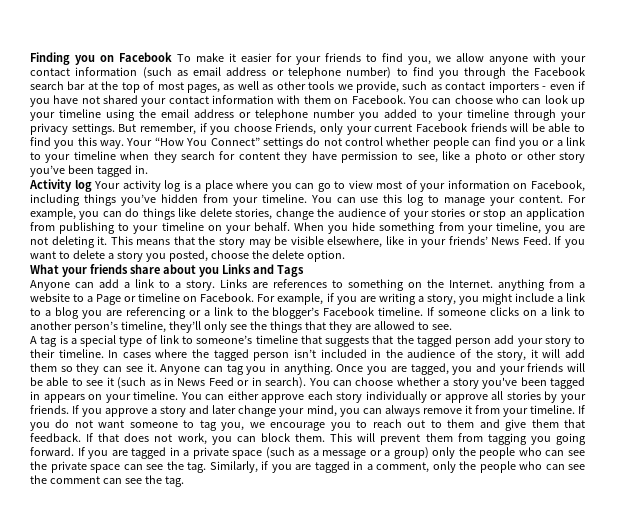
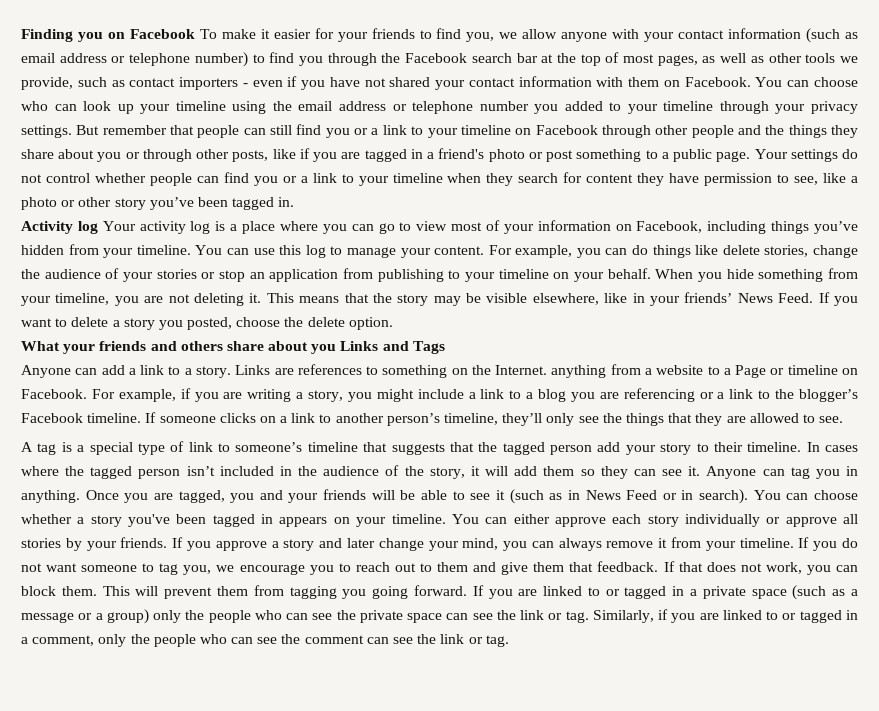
[139,123,585,135] [30,137,260,149] remember, if you choose Friends, only your current Facebook friends will be able to find you this way. Your “How You Connect” -> [102,124,858,138] [21,148,788,162] remember that people can still find you or a link to your timeline on Facebook through other people and the things they share about you or through other posts, like if you are tagged in a friend's photo or post something to a public page. Your
(128, 269) none -> [150,341,223,351] and others
(128, 453) none -> [543,586,620,596] linked to or
(184, 465) none -> [520,610,563,620] link or
(311, 467) none -> [722,610,797,620] linked to or
(162, 479) none -> [440,634,483,644] link or

